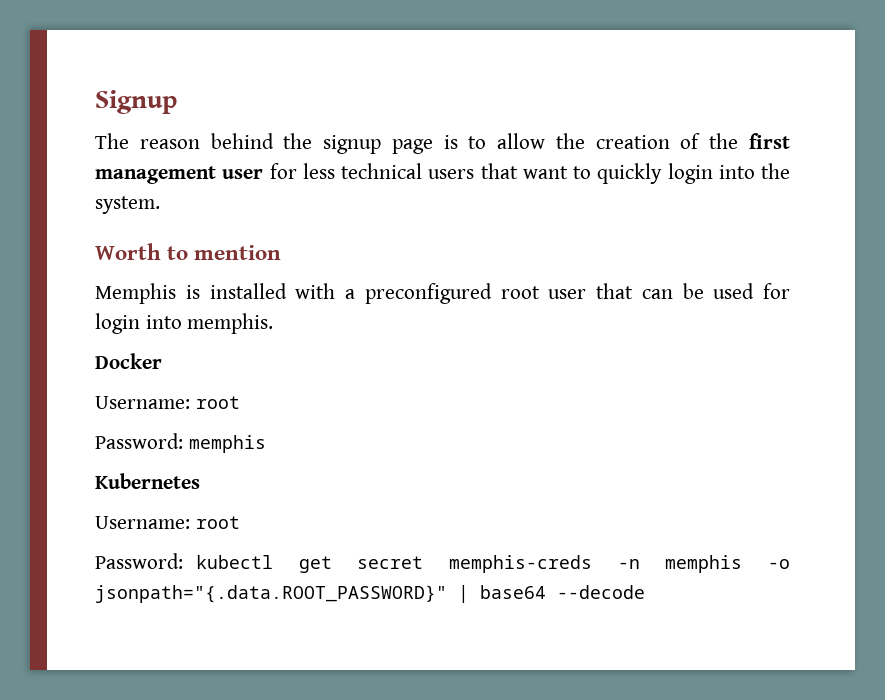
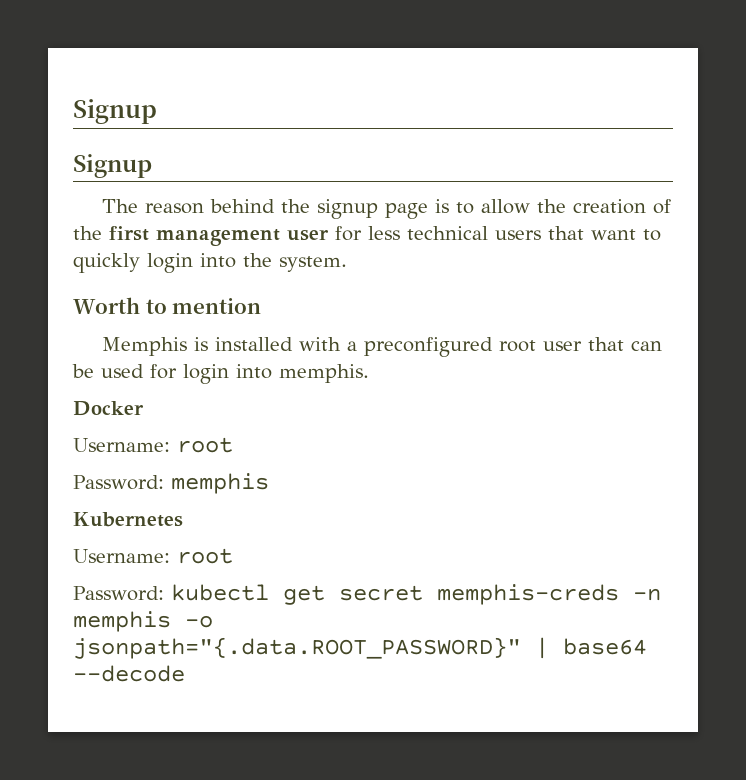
[95,90,177,114] Signup -> [73,99,157,124] [73,154,152,178] Signup // Signup

